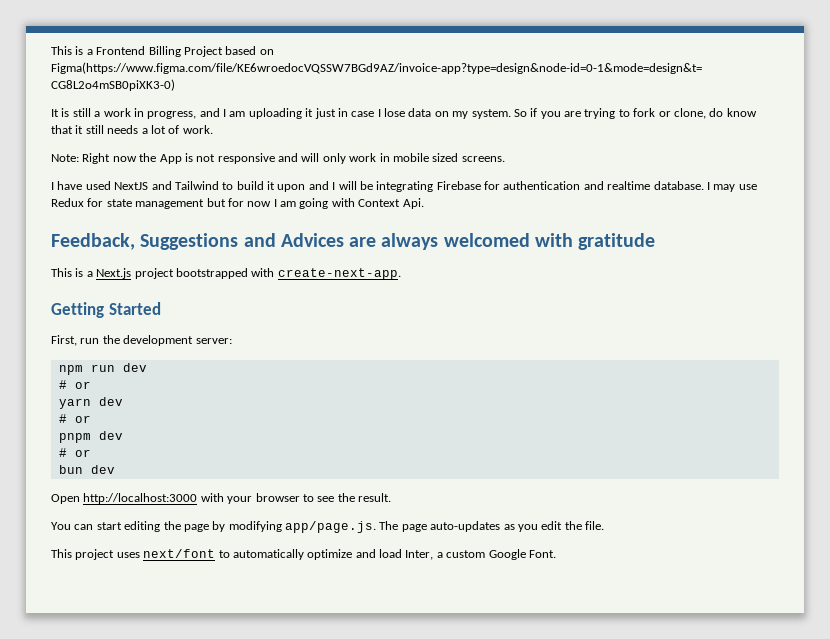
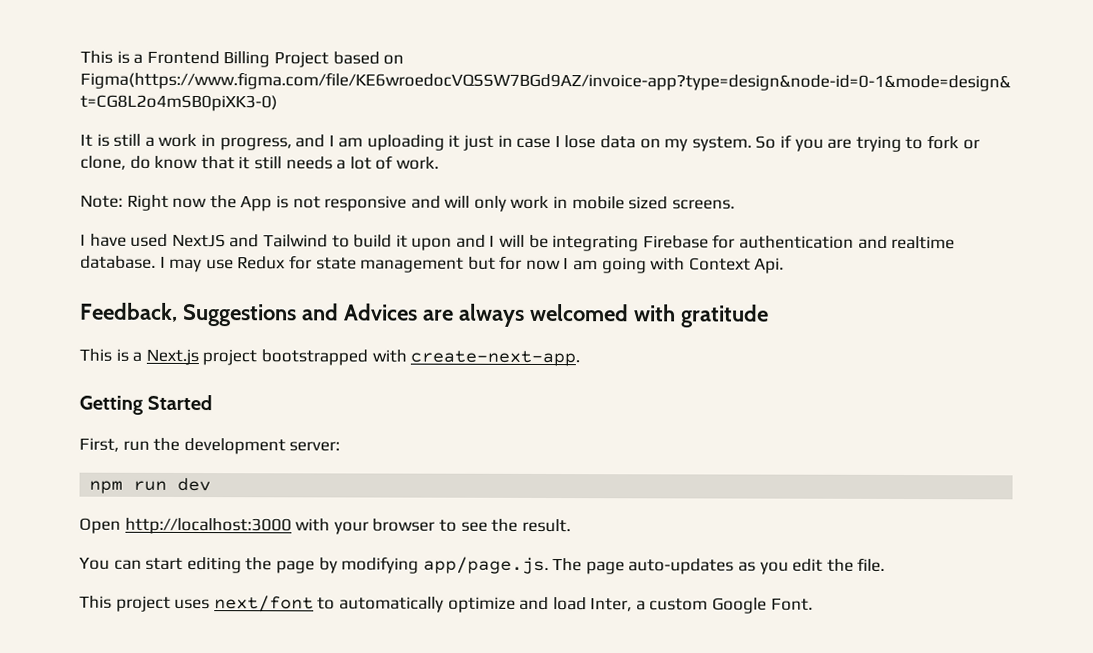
[58,380,91,389] [58,397,123,409] [58,414,91,423] [58,431,123,443] [58,448,91,457] [58,465,115,474] // # or // yarn dev // # or // pnpm dev // # or // bun dev -> (212, 484) none

